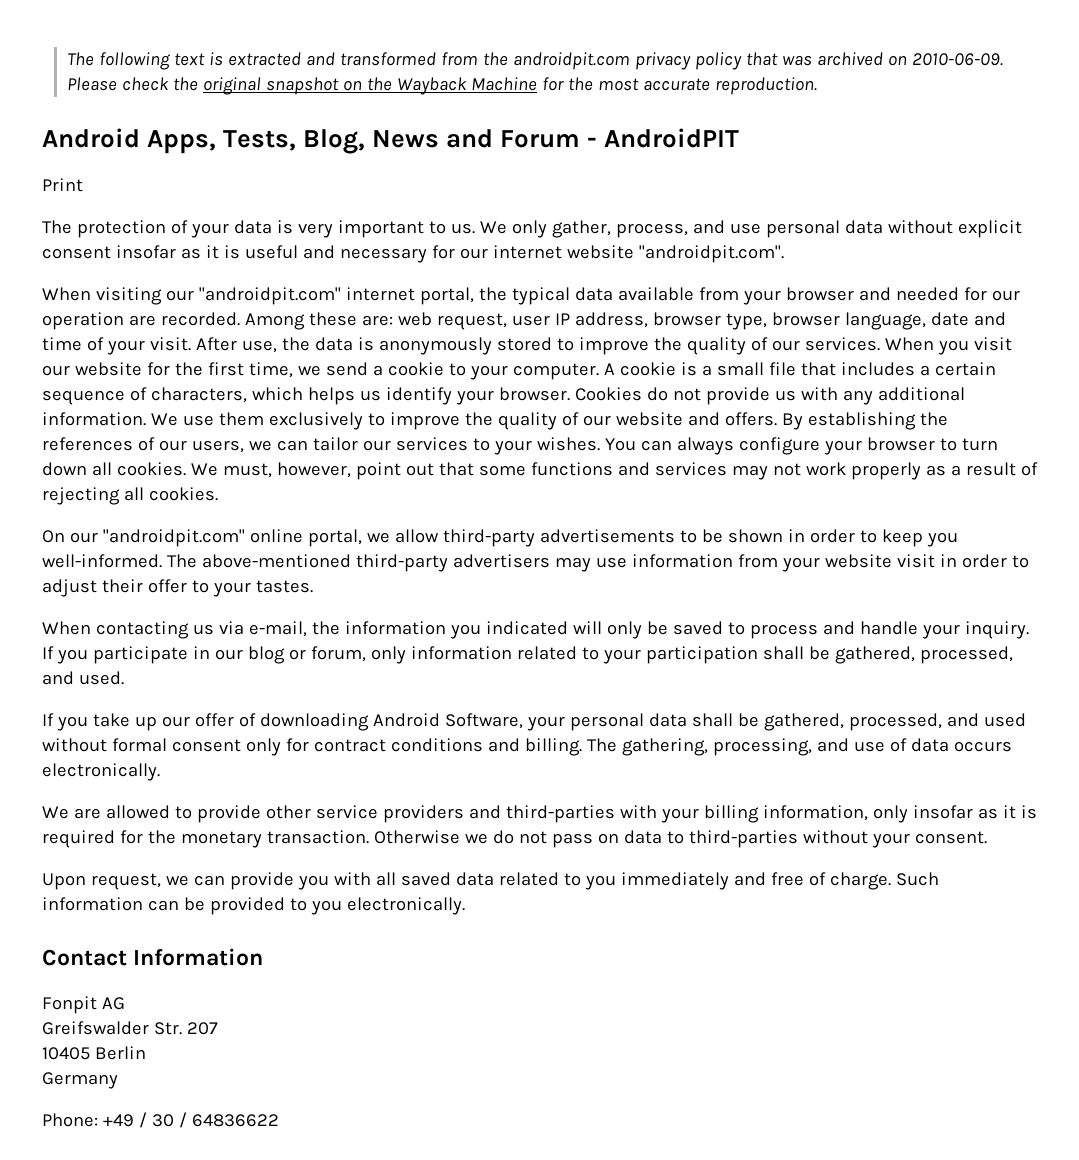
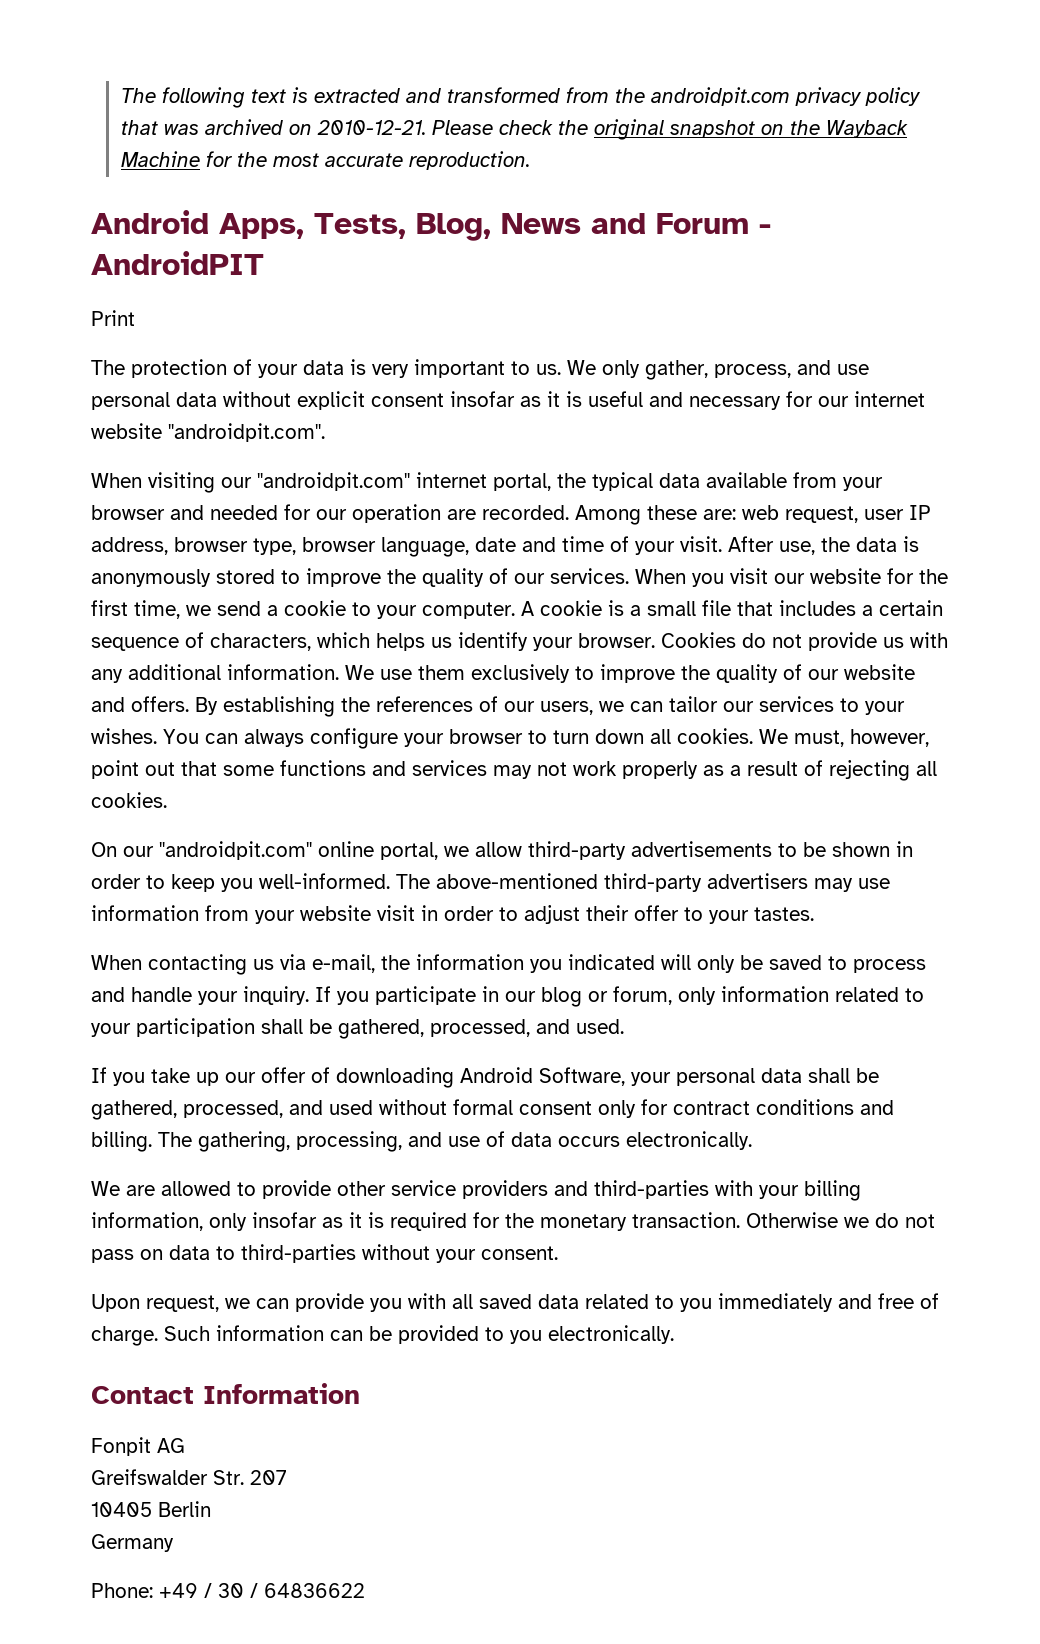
[912,53,1004,66] 2010-06-09. -> [316,120,426,135] 2010-12-21.

